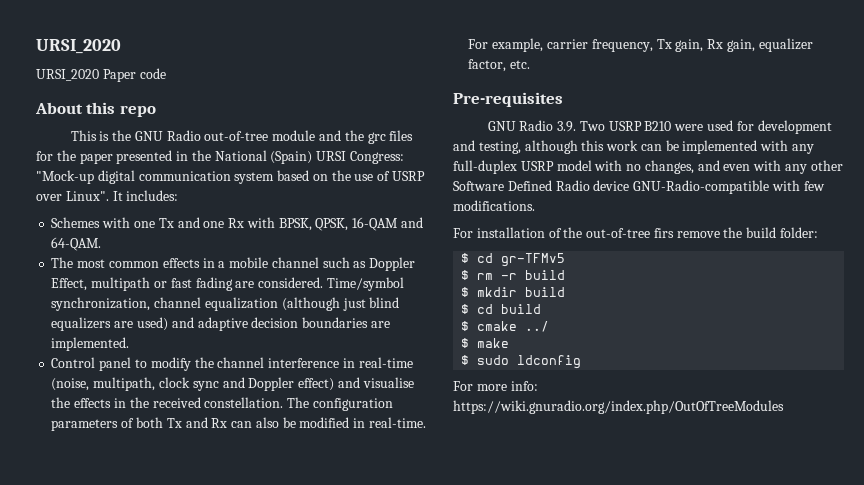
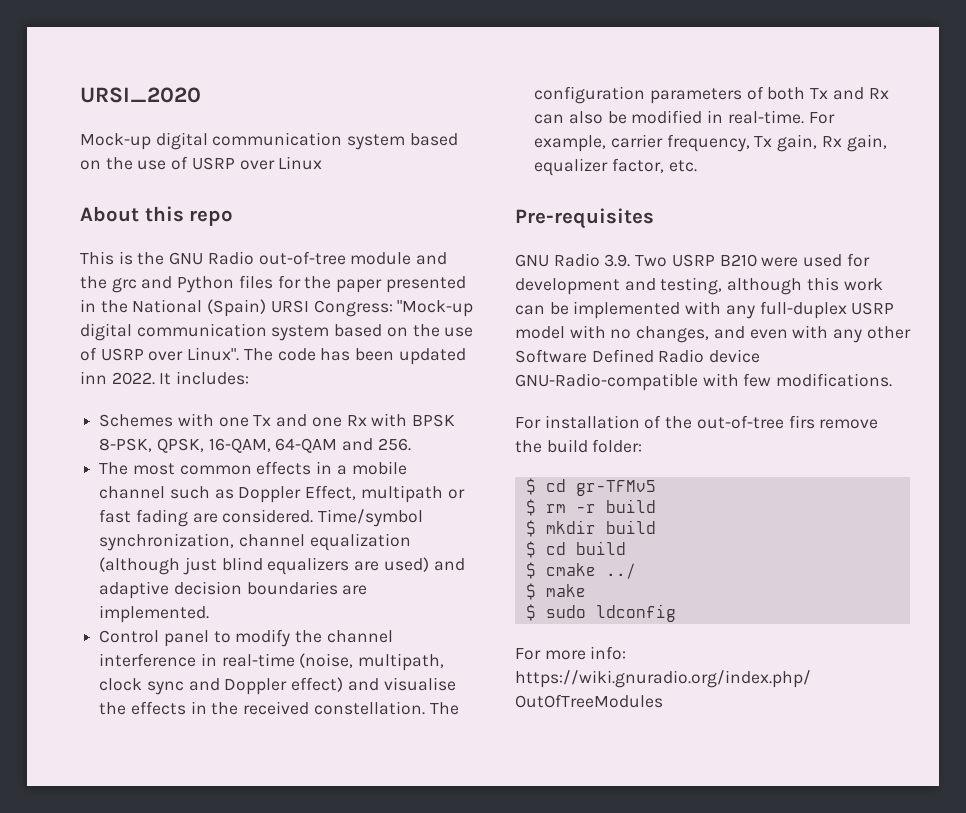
[36,68,166,82] URSI_2020 Paper code -> [80,132,458,150] [80,156,323,170] Mock-up digital communication system based on the use of USRP over Linux
(386, 138) none -> [141,276,235,293] and Python
(109, 196) none -> [243,348,466,365] [80,371,155,385] The code has been updated inn 2022.
[278,217,423,231] [51,237,102,251] BPSK, QPSK, 16-QAM and 64-QAM. -> [412,414,456,427] [99,438,411,453] BPSK 8-PSK, QPSK, 16-QAM, 64-QAM and 256.

